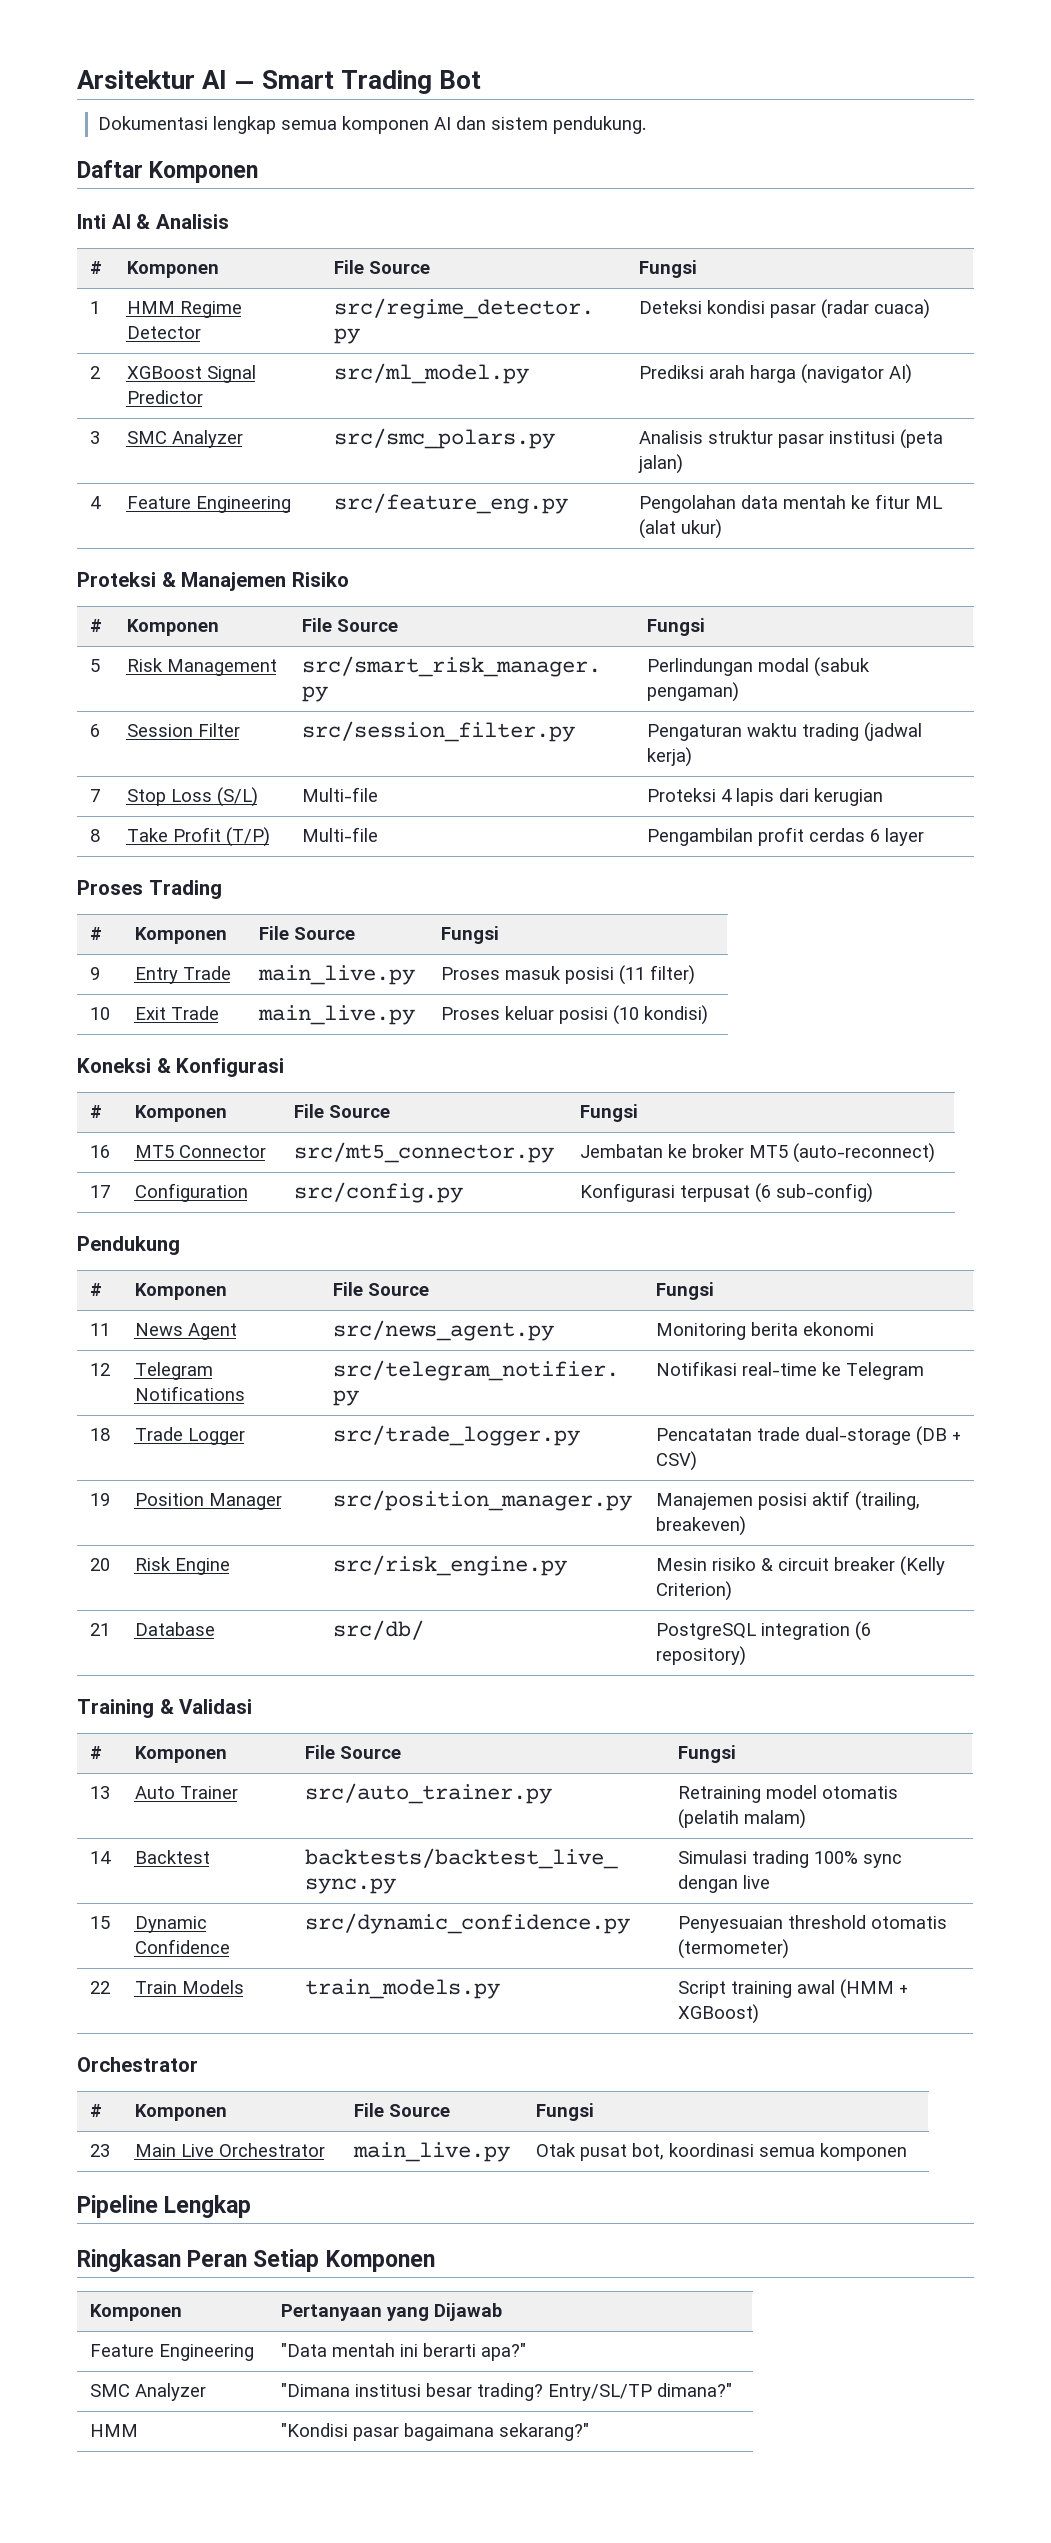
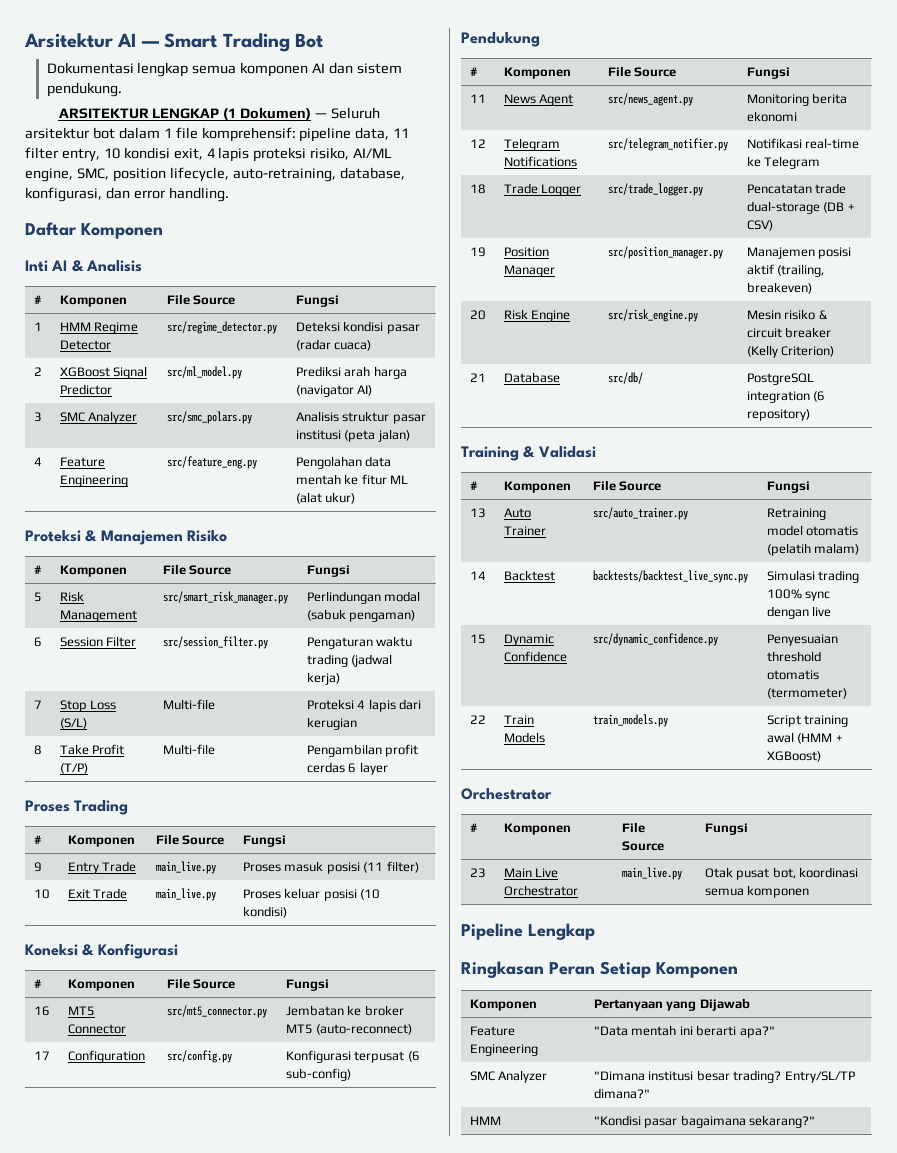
(646, 125) none -> [58,107,381,120] [25,127,410,142] [25,147,393,162] [25,167,405,182] [25,187,229,202] // ARSITEKTUR LENGKAP (1 Dokumen) — Seluruh arsitektur bot dalam 1 file komprehensif: pipeline data, 11 filter entry, 10 kondisi exit, 4 lapis proteksi risiko, AI/ML engine, SMC, position lifecycle, auto-retraining, database, konfigurasi, dan error handling.

